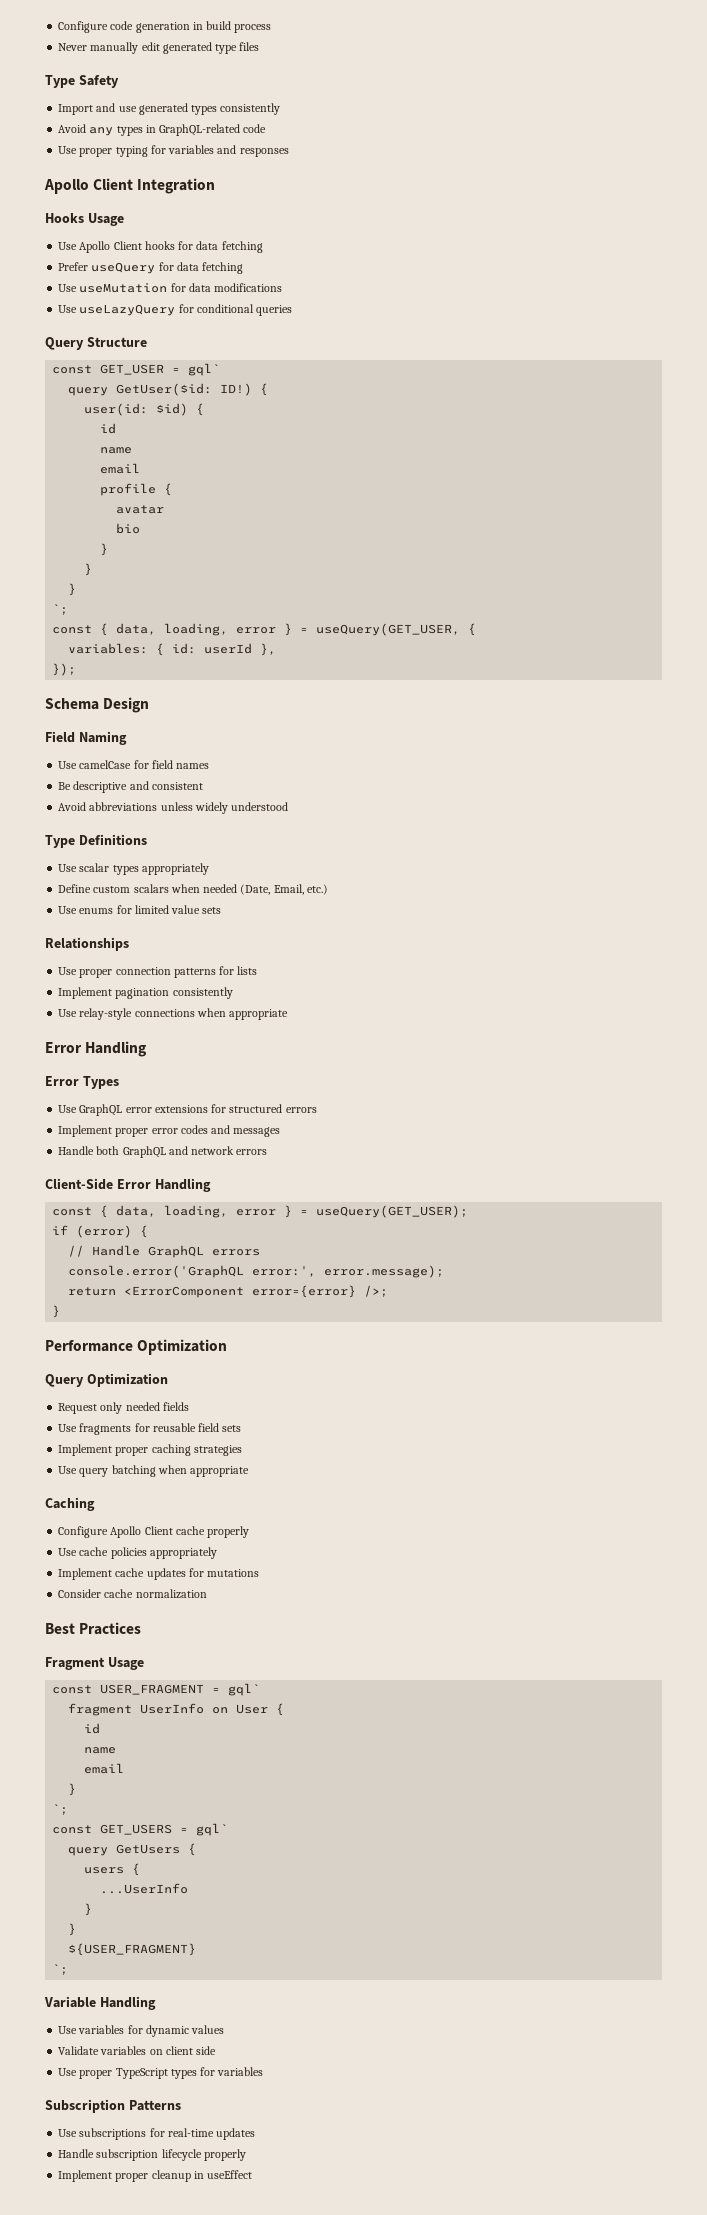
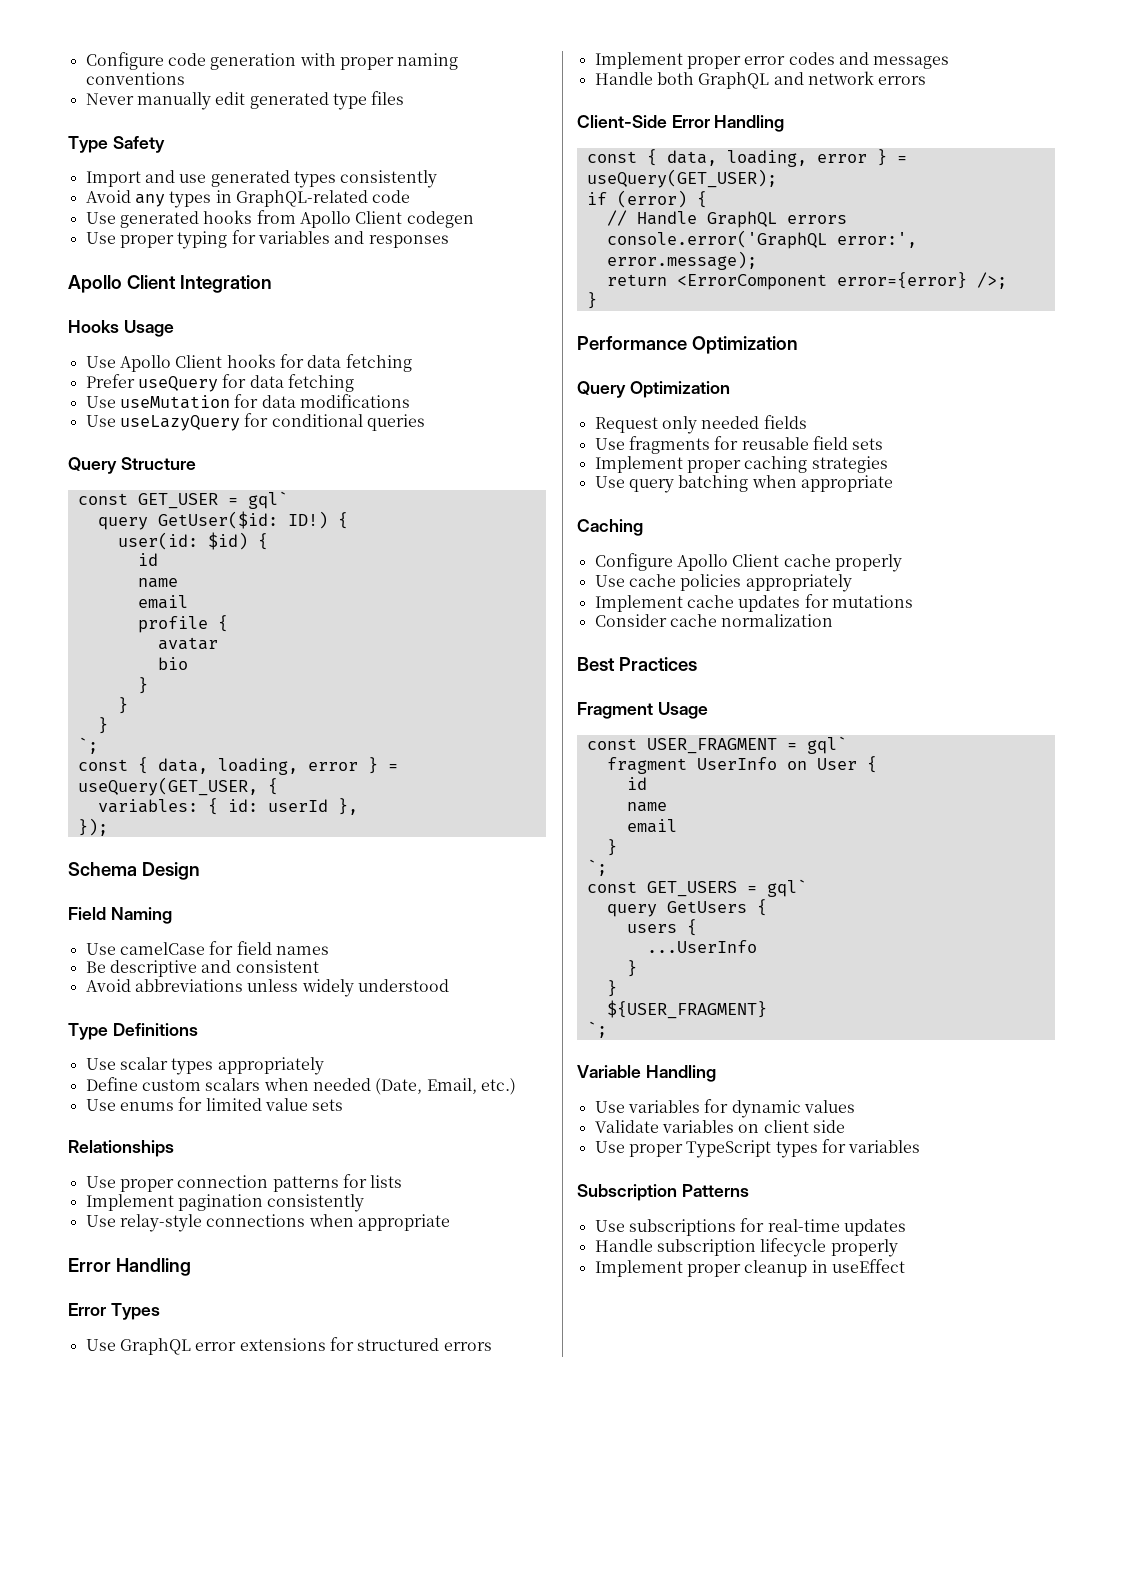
[192,21,272,33] in build process -> [299,53,459,70] [85,72,185,85] with proper naming conventions
(267, 128) none -> [85,210,474,228] // Use generated hooks from Apollo Client codegen

